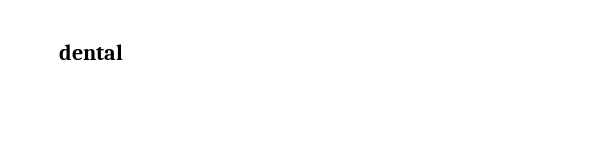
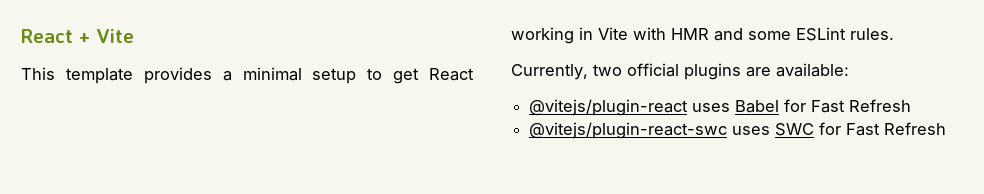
[59,44,123,60] dental -> [21,29,134,43] [21,67,474,84] [511,27,894,44] [511,63,849,80] [529,99,912,116] [529,122,947,139] React + Vite // This template provides a minimal setup to get React working in Vite with HMR and some ESLint rules. // Currently, two official plugins are available: // @vitejs/plugin-react uses Babel for Fast Refresh // @vitejs/plugin-react-swc uses SWC for Fast Refresh

